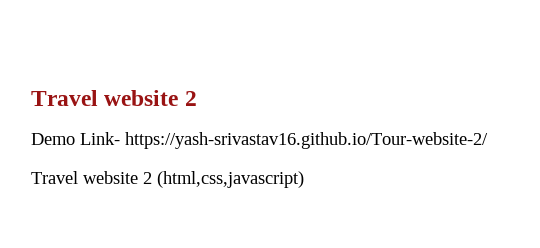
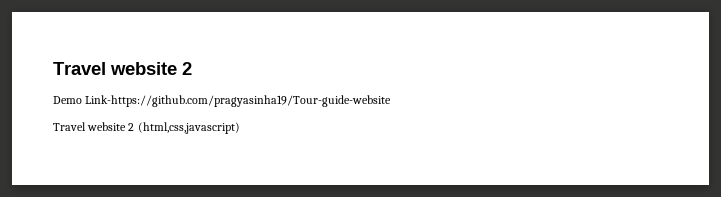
[80,132,488,149] Link- https://yash-srivastav16.github.io/Tour-website-2/ -> [85,95,392,107] Link-https://github.com/pragyasinha19/Tour-guide-website

